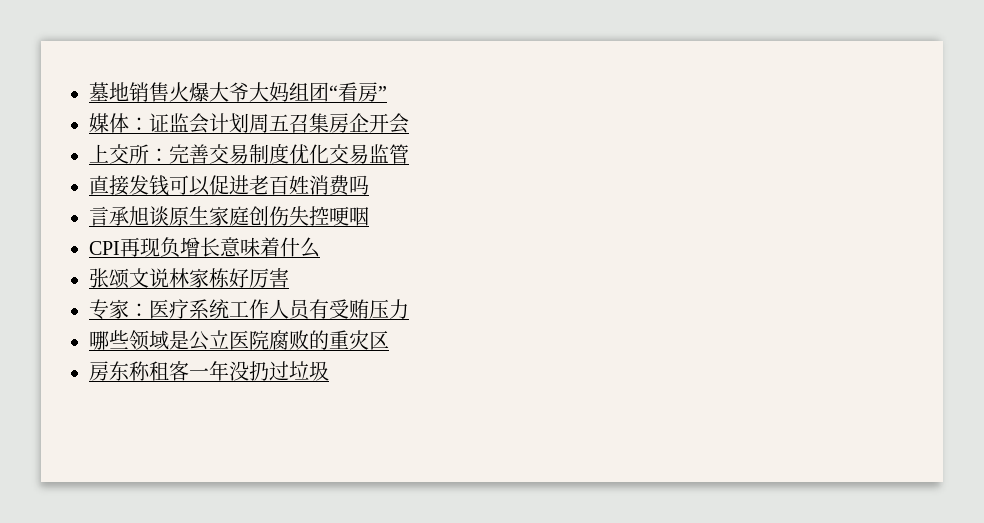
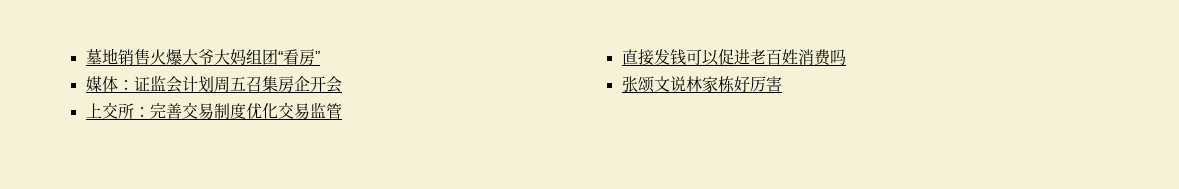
[89,206,369,226] [89,237,320,258] // 言承旭谈原生家庭创伤失控哽咽 // CPI再现负增长意味着什么 -> (846, 57) none
[89,299,409,320] [89,330,389,351] [89,361,329,381] // 专家：医疗系统工作人员有受贿压力 // 哪些领域是公立医院腐败的重灾区 // 房东称租客一年没扔过垃圾 -> (782, 84) none

